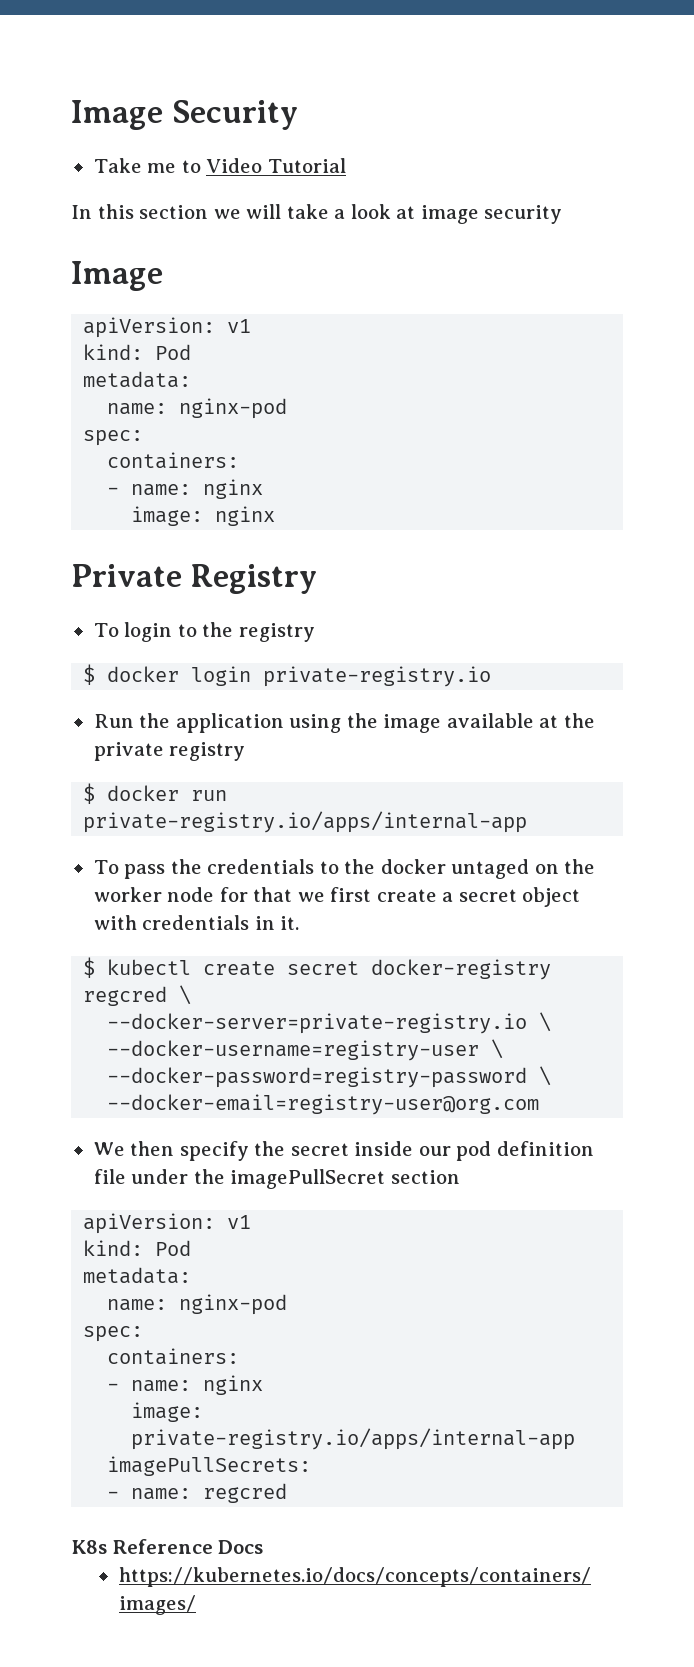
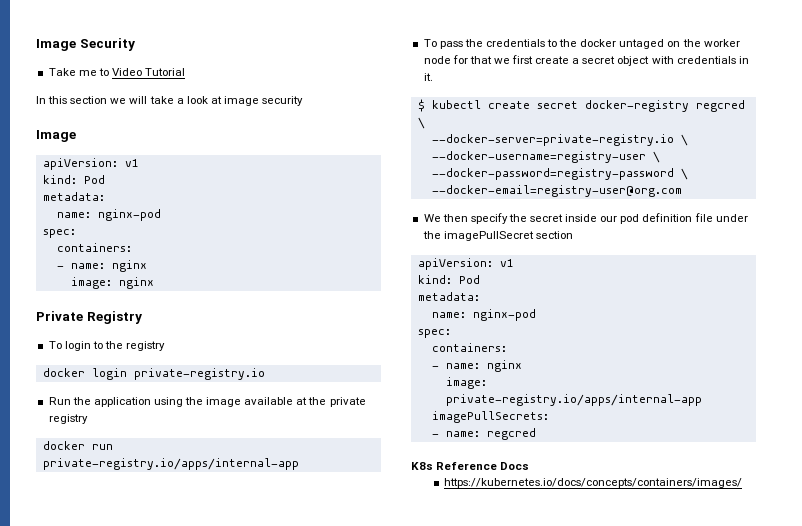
[83,664,96,685] $ -> (166, 346) none
[83,783,96,804] $ -> (88, 419) none

